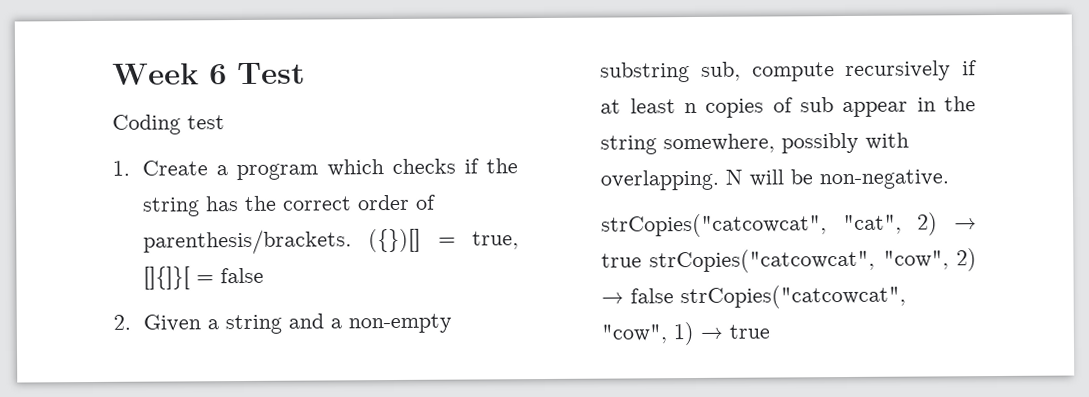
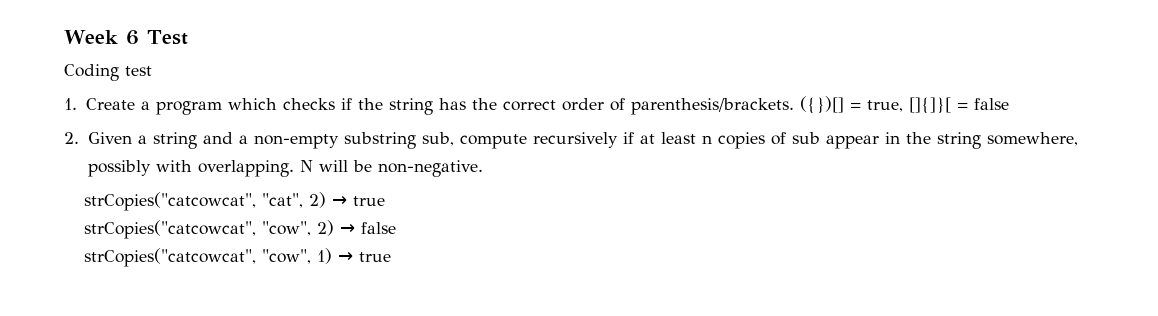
(643, 260) none -> (385, 201) //
(675, 296) none -> (396, 228) //

